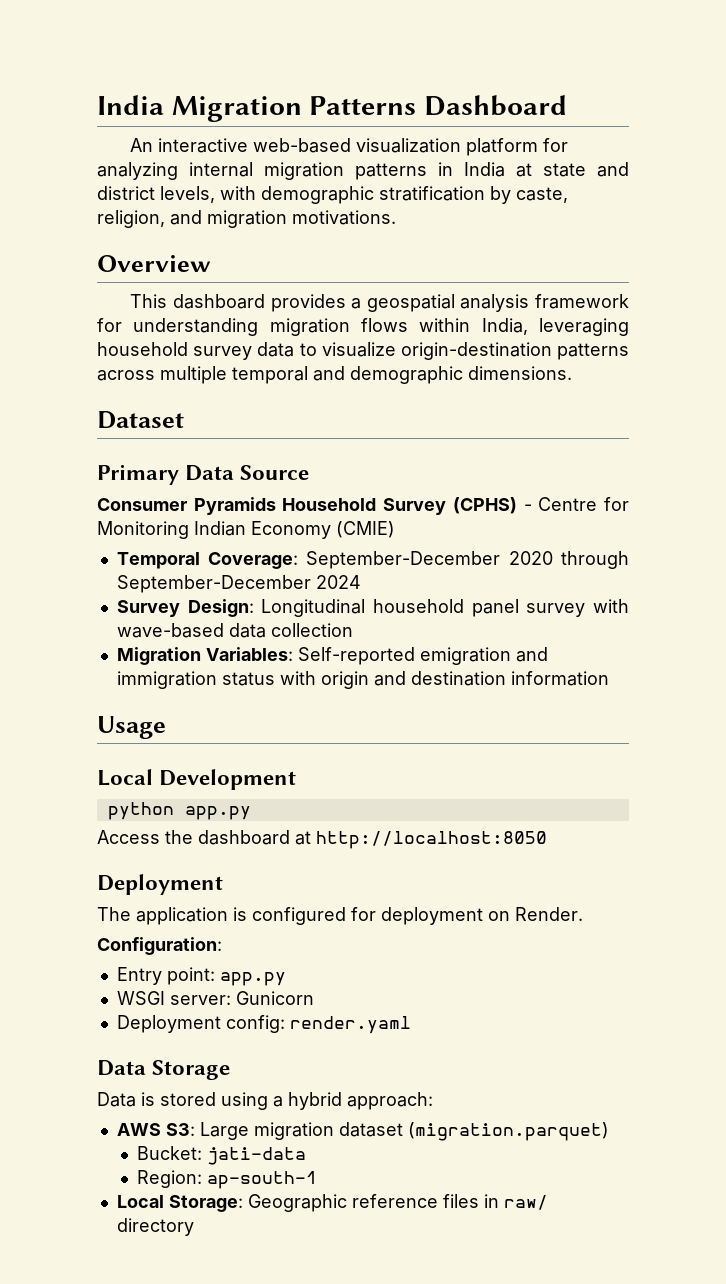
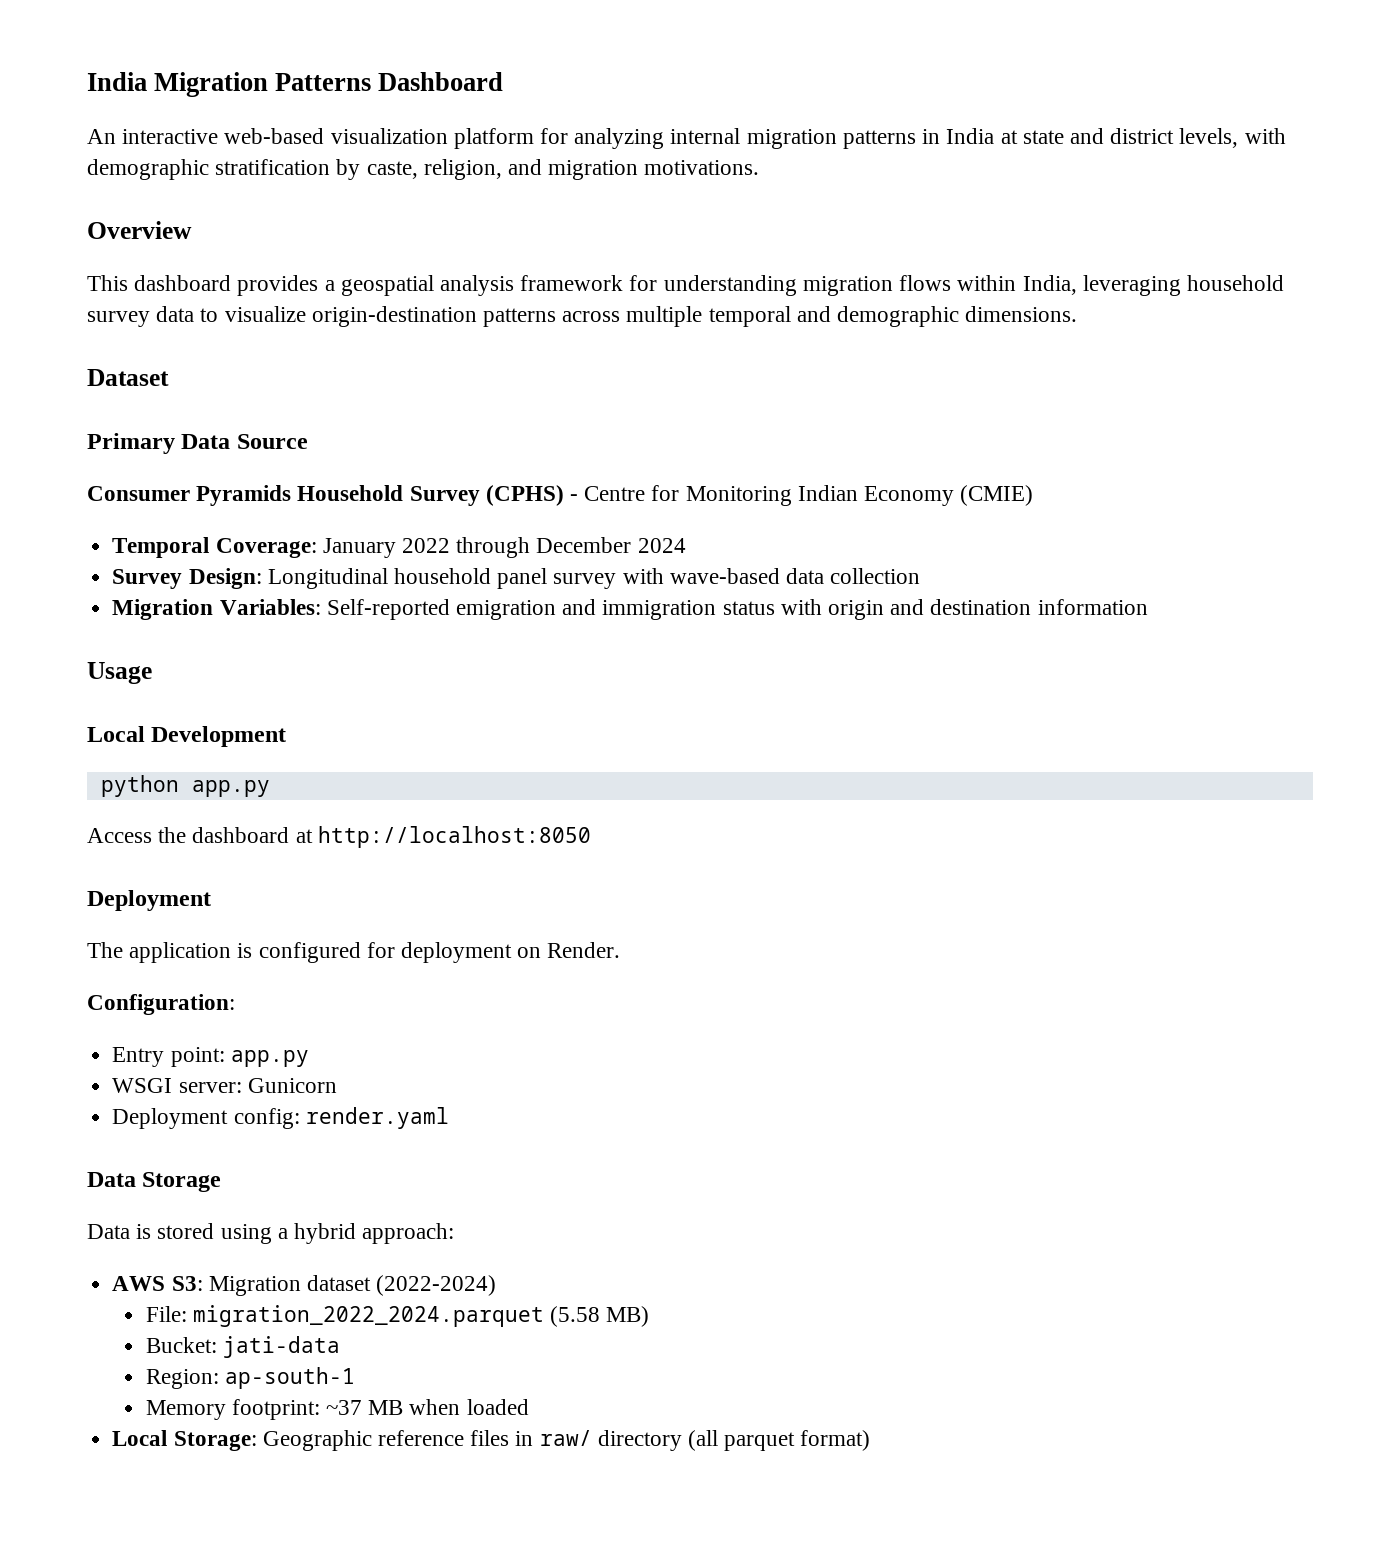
[306,551,629,569] [116,575,311,593] September-December 2020 through September-December -> [322,537,632,558] January 2022 through December
[199,1122,609,1141] [137,1146,307,1165] [137,1170,318,1189] Large migration dataset (migration.parquet) // Bucket: jati-data // Region: ap-south-1 -> [208,1275,497,1296] [145,1305,650,1327] [145,1336,340,1358] [145,1367,355,1389] [145,1399,529,1420] Migration dataset (2022-2024) // File: migration_2022_2024.parquet (5.58 MB) // Bucket: jati-data // Region: ap-south-1 // Memory footprint: ~37 MB when loaded
(194, 1227) none -> [687,1430,871,1451] (all parquet format)

